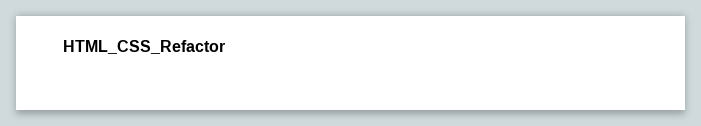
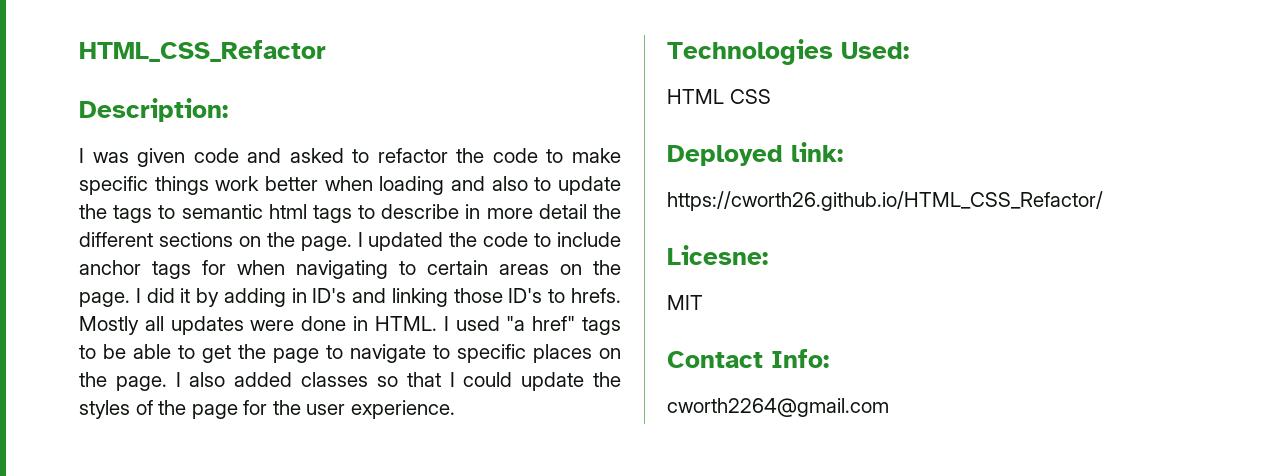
(225, 47) none -> [79,98,228,122] [79,148,622,167] [79,176,622,195] [79,204,621,223] [79,232,621,251] [79,260,621,279] [79,288,621,307] [79,316,621,335] [79,344,621,363] [79,372,621,391] [79,400,455,419] [667,39,909,65] [667,89,771,104] [667,142,843,166] [667,191,1103,211] [667,245,768,265] [667,295,703,310] [667,349,829,368] [667,398,889,417] // Description: // I was given code and asked to refactor the code to make specific things work better when loading and also to update the tags to semantic html tags to describe in more detail the different sections on the page. I updated the code to include anchor tags for when navigating to certain areas on the page. I did it by adding in ID's and linking those ID's to hrefs. Mostly all updates were done in HTML. I used "a href" tags to be able to get the page to navigate to specific places on the page. I also added classes so that I could update the styles of the page for the user experience. // Technologies Used: // HTML CSS // Deployed link: // https://cworth26.github.io/HTML_CSS_Refactor/ // Licesne: // MIT // Contact Info: // cworth2264@gmail.com

